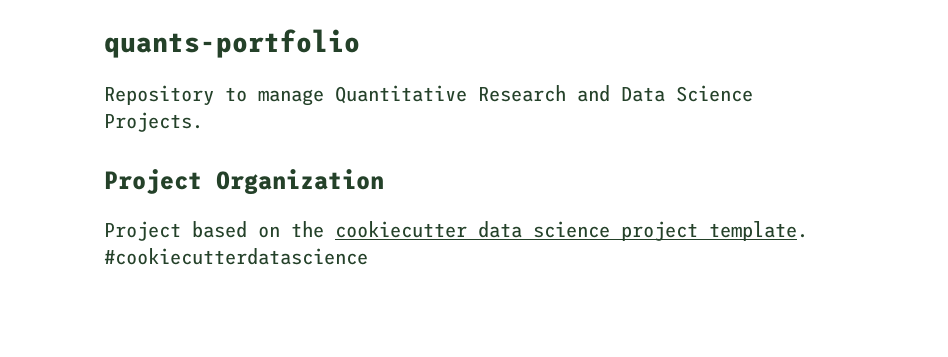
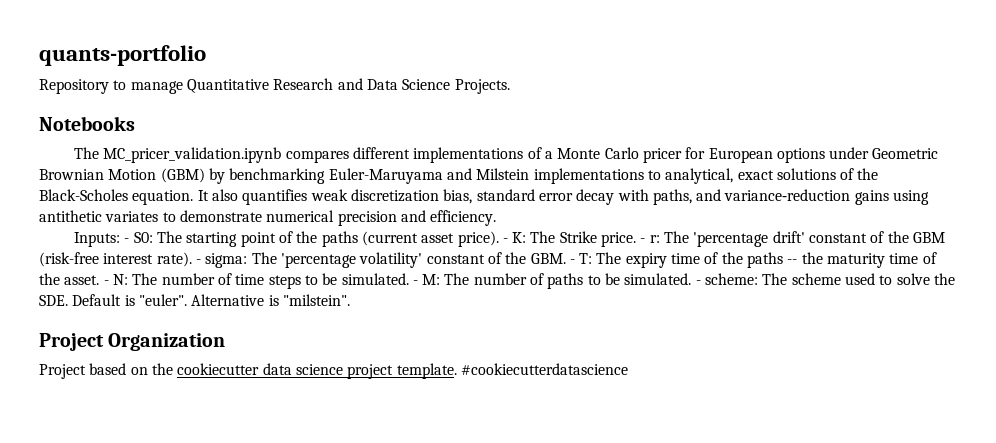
(203, 122) none -> [39,116,135,131] [74,147,939,163] [39,168,879,184] [39,189,930,205] [39,210,497,226] [74,231,946,247] [39,252,937,268] [39,273,955,289] [39,294,350,306] // Notebooks // The MC_pricer_validation.ipynb compares different implementations of a Monte Carlo pricer for European options under Geometric Brownian Motion (GBM) by benchmarking Euler-Maruyama and Milstein implementations to analytical, exact solutions of the Black-Scholes equation. It also quantifies weak discretization bias, standard error decay with paths, and variance‐reduction gains using antithetic variates to demonstrate numerical precision and efficiency. // Inputs: - S0: The starting point of the paths (current asset price). - K: The Strike price. - r: The 'percentage drift' constant of the GBM (risk-free interest rate). - sigma: The 'percentage volatility' constant of the GBM. - T: The expiry time of the paths -- the maturity time of the asset. - N: The number of time steps to be simulated. - M: The number of paths to be simulated. - scheme: The scheme used to solve the SDE. Default is "euler". Alternative is "milstein".

